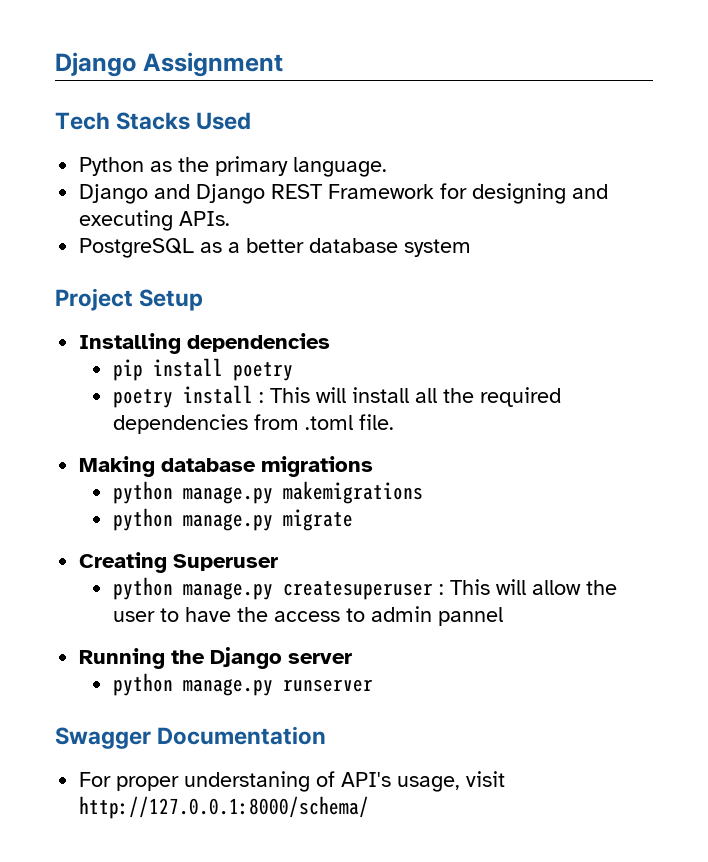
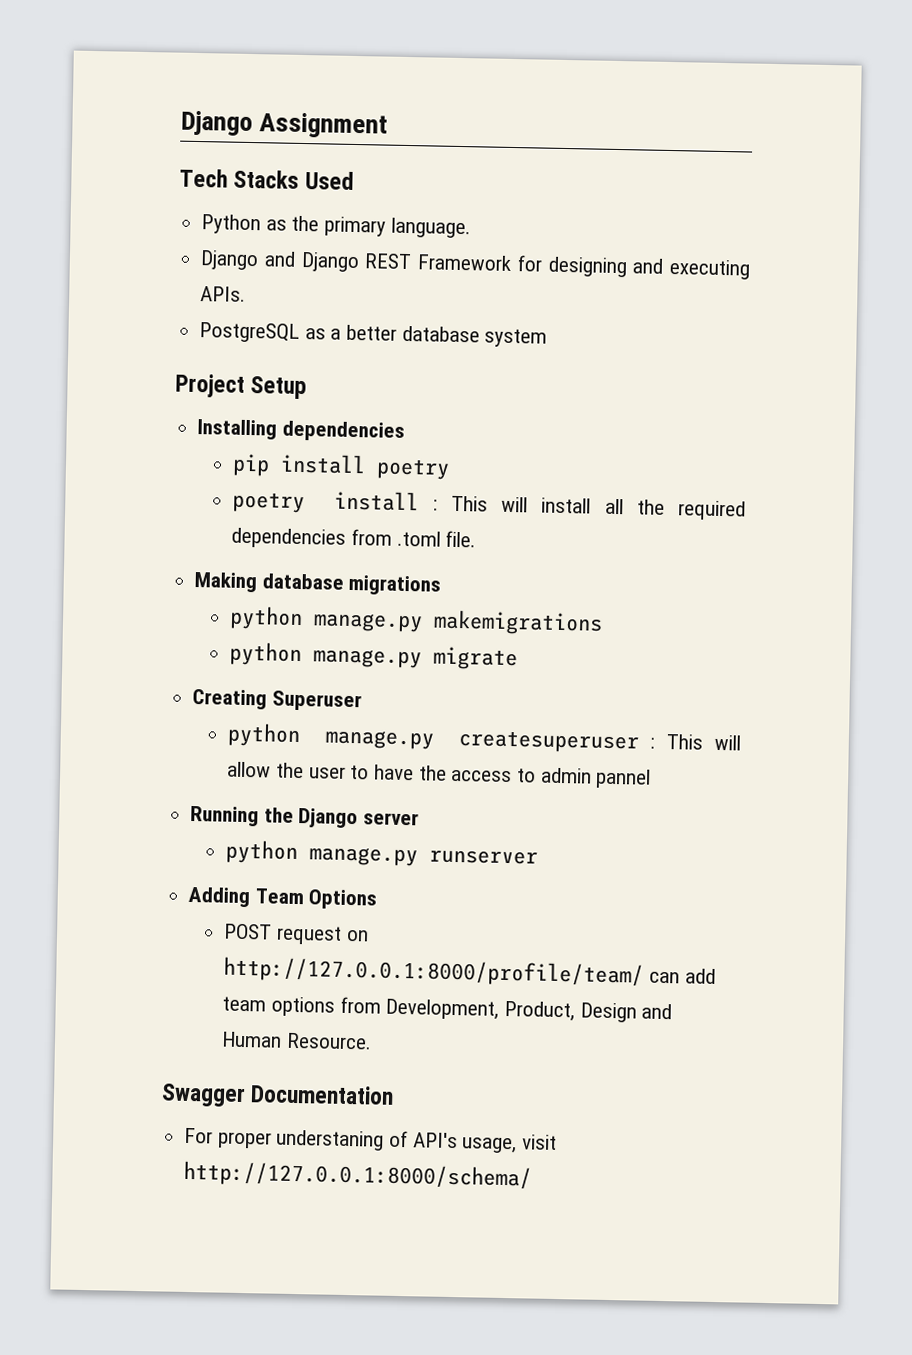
(373, 685) none -> [188,886,378,910] [223,923,369,945] [223,956,716,988] [222,996,673,1023] [221,1031,372,1050] // Adding Team Options // POST request on http://127.0.0.1:8000/profile/team/ can add team options from Development, Product, Design and Human Resource.

